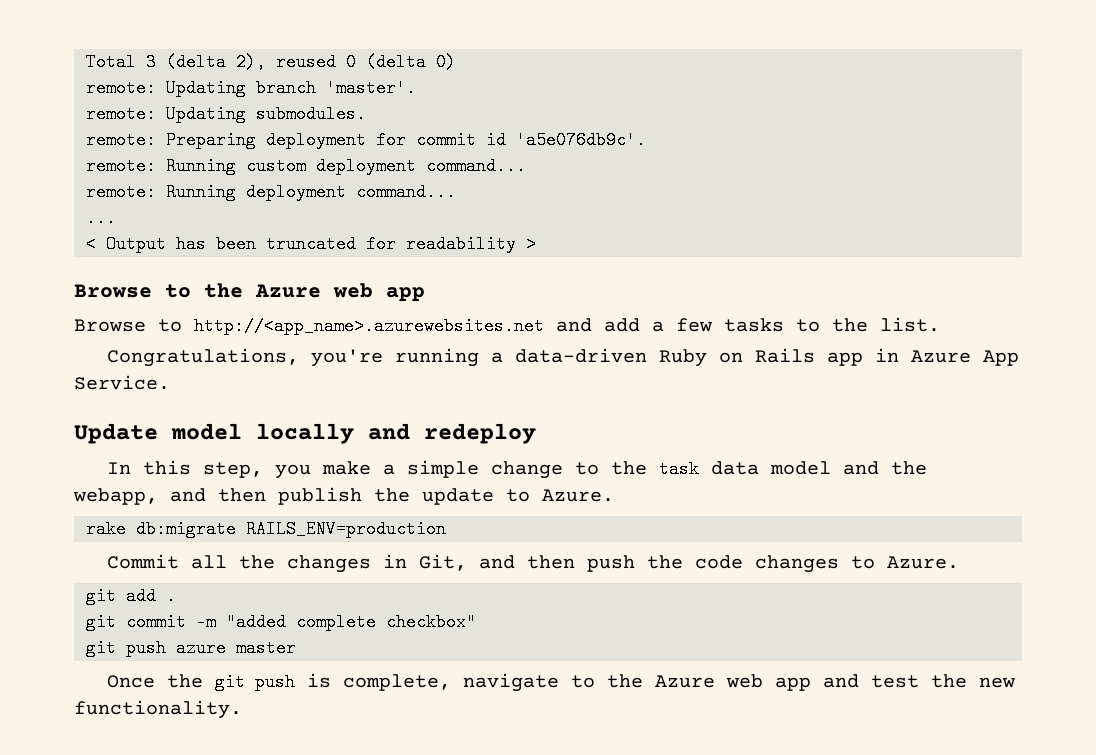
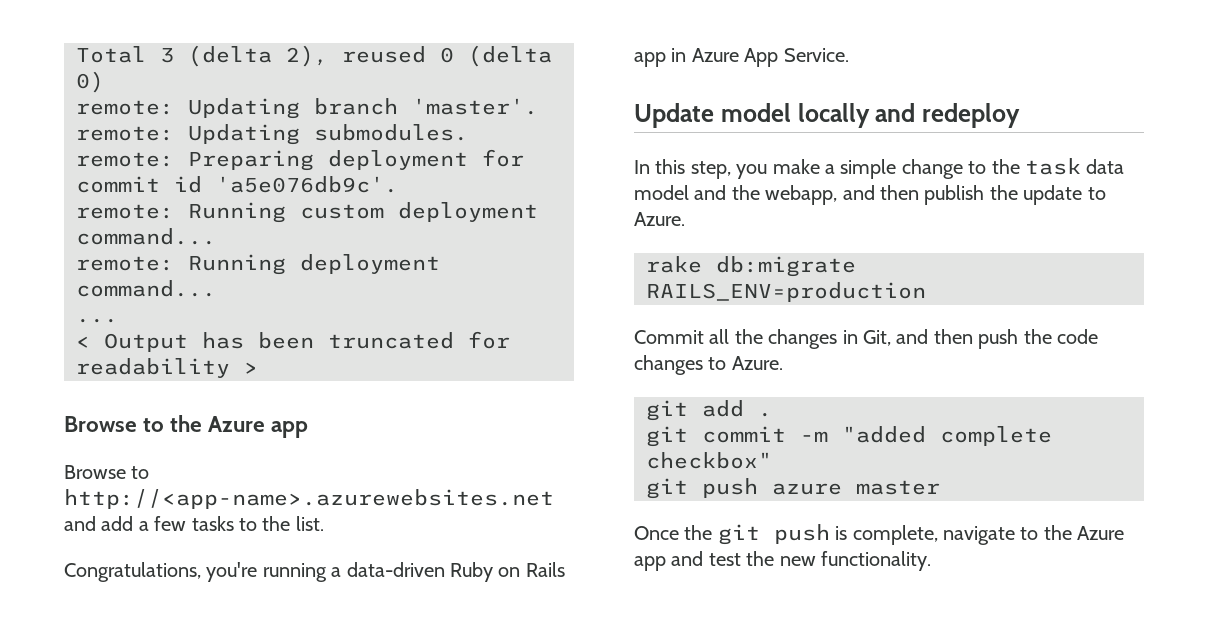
[333,283,373,298] web -> (266, 424) none
[194,317,544,335] http://<app_name>.azurewebsites.net -> [64,489,554,509] http://<app-name>.azurewebsites.net
[726,674,764,688] web -> (1125, 533) none

